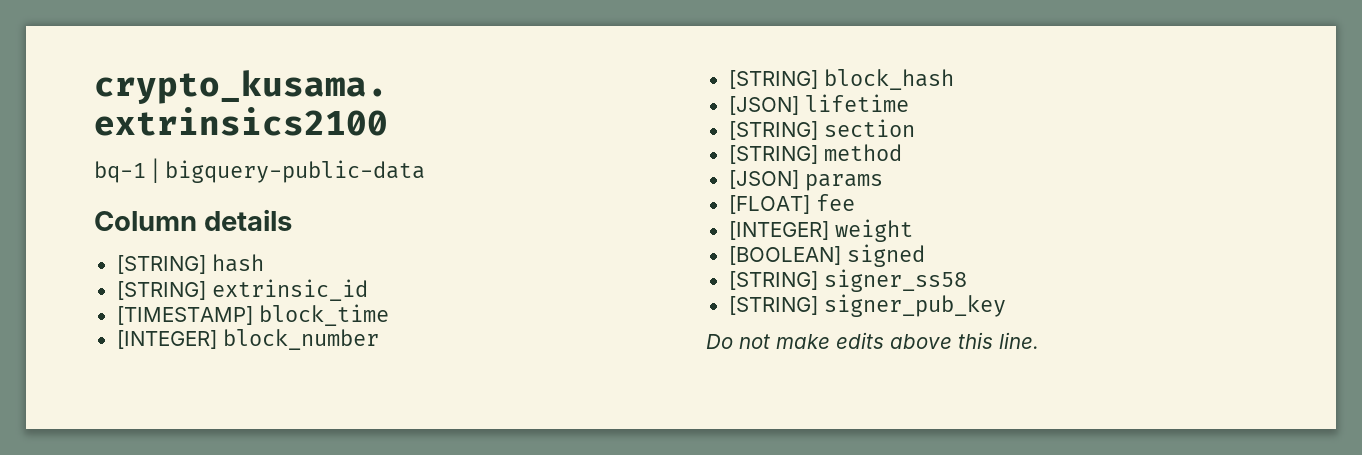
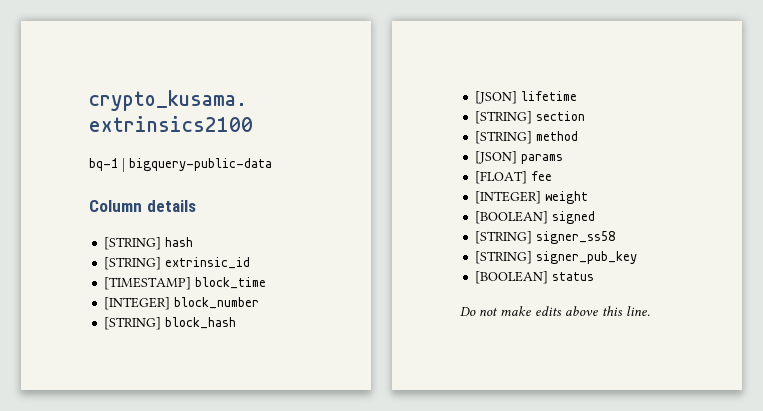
(1006, 305) none -> [475,271,595,284] // [BOOLEAN] status

